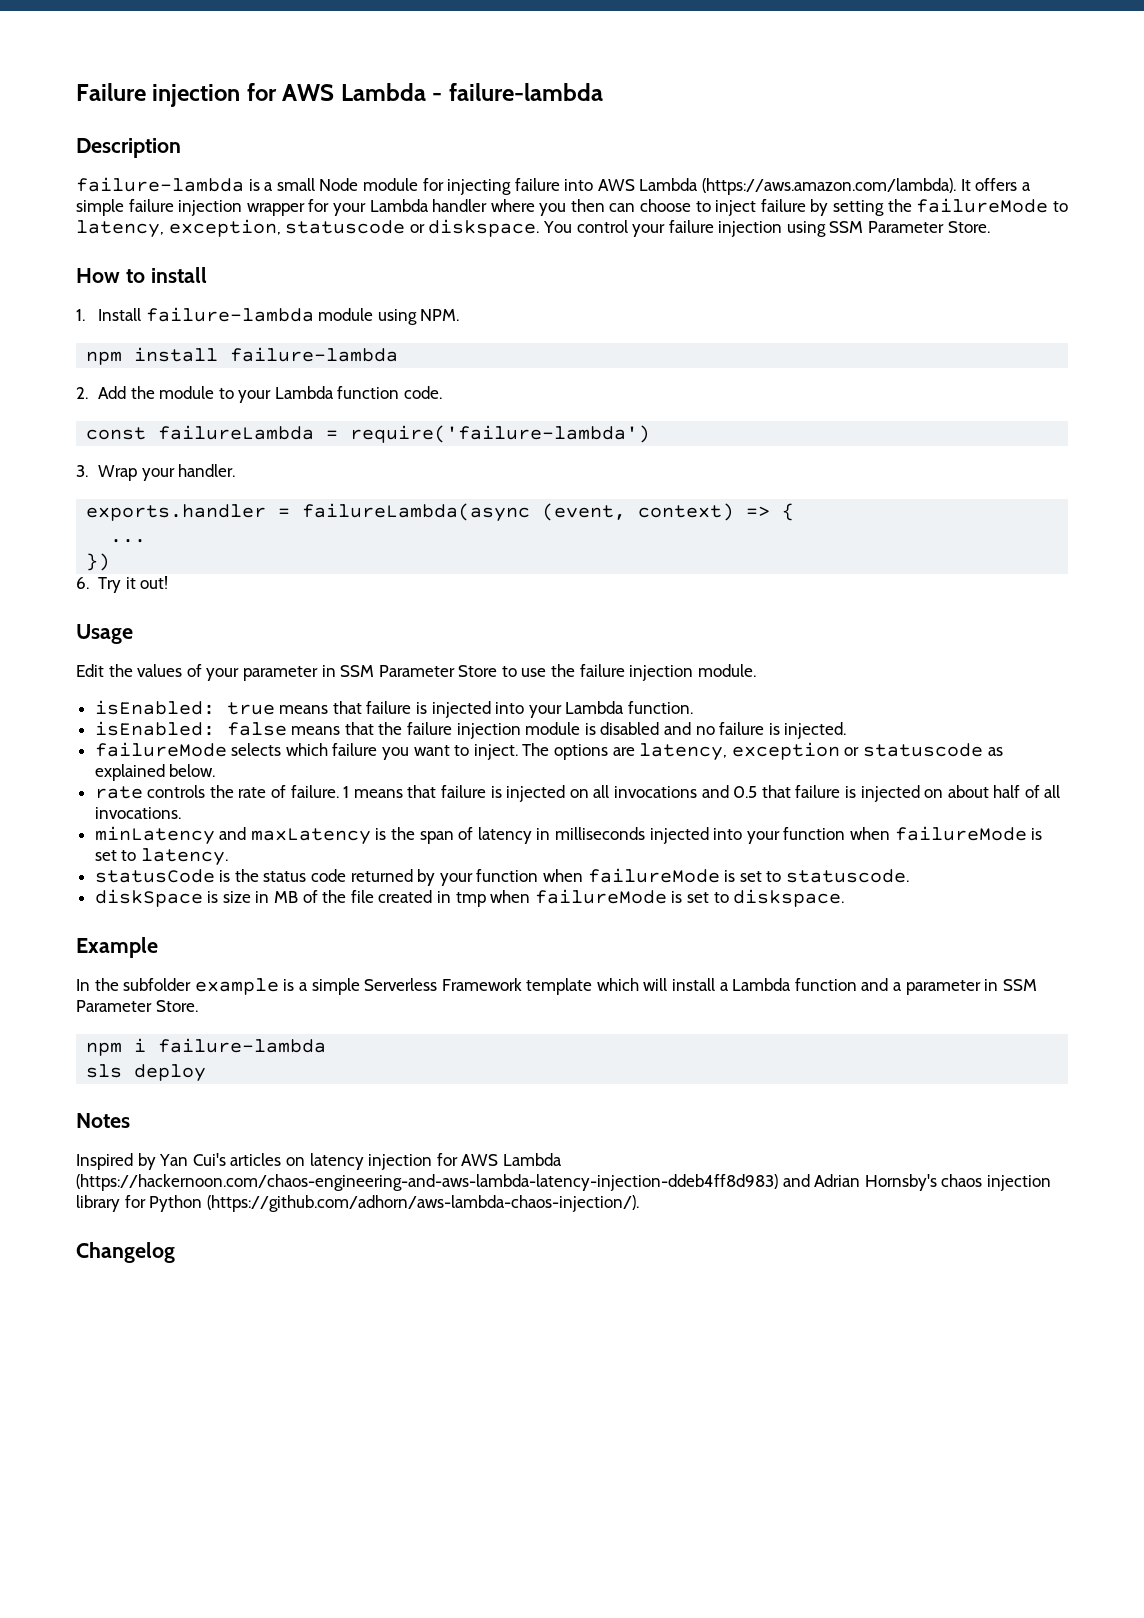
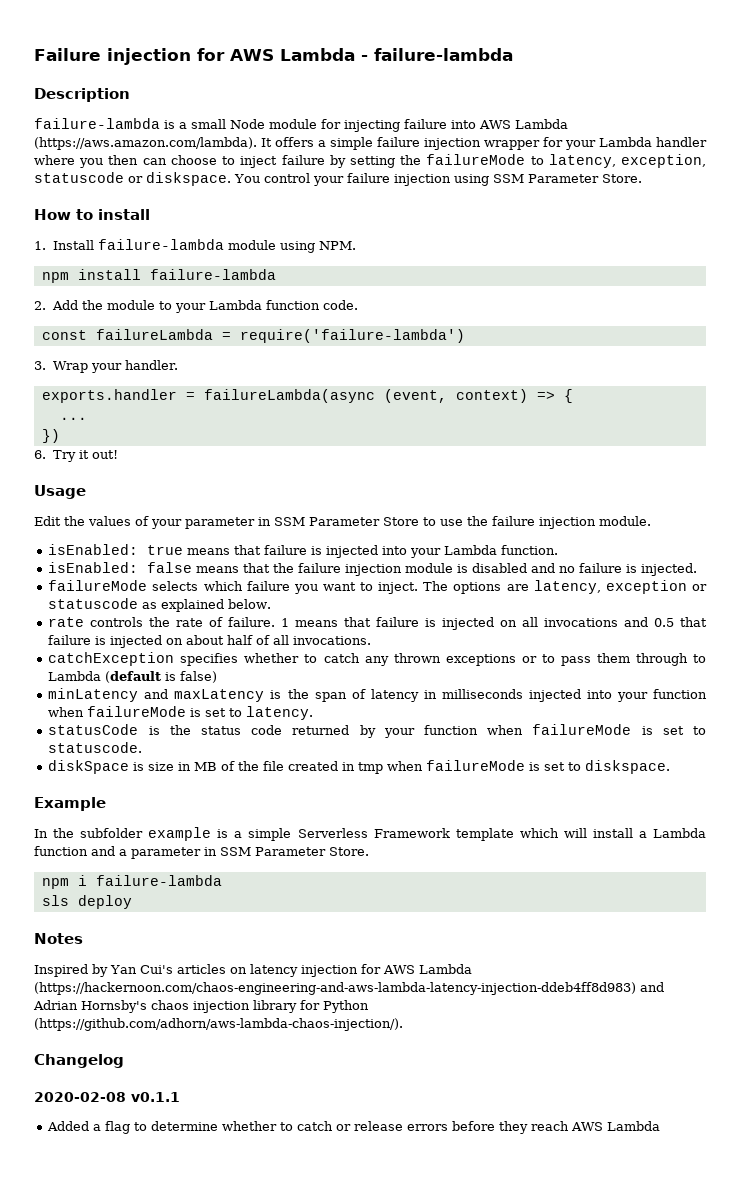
(181, 813) none -> [48,652,707,666] [48,671,218,683] // catchException specifies whether to catch any thrown exceptions or to pass them through to Lambda (default is false)
(175, 1252) none -> [34,1092,180,1102] [47,1121,661,1134] // 2020-02-08 v0.1.1 // Added a flag to determine whether to catch or release errors before they reach AWS Lambda

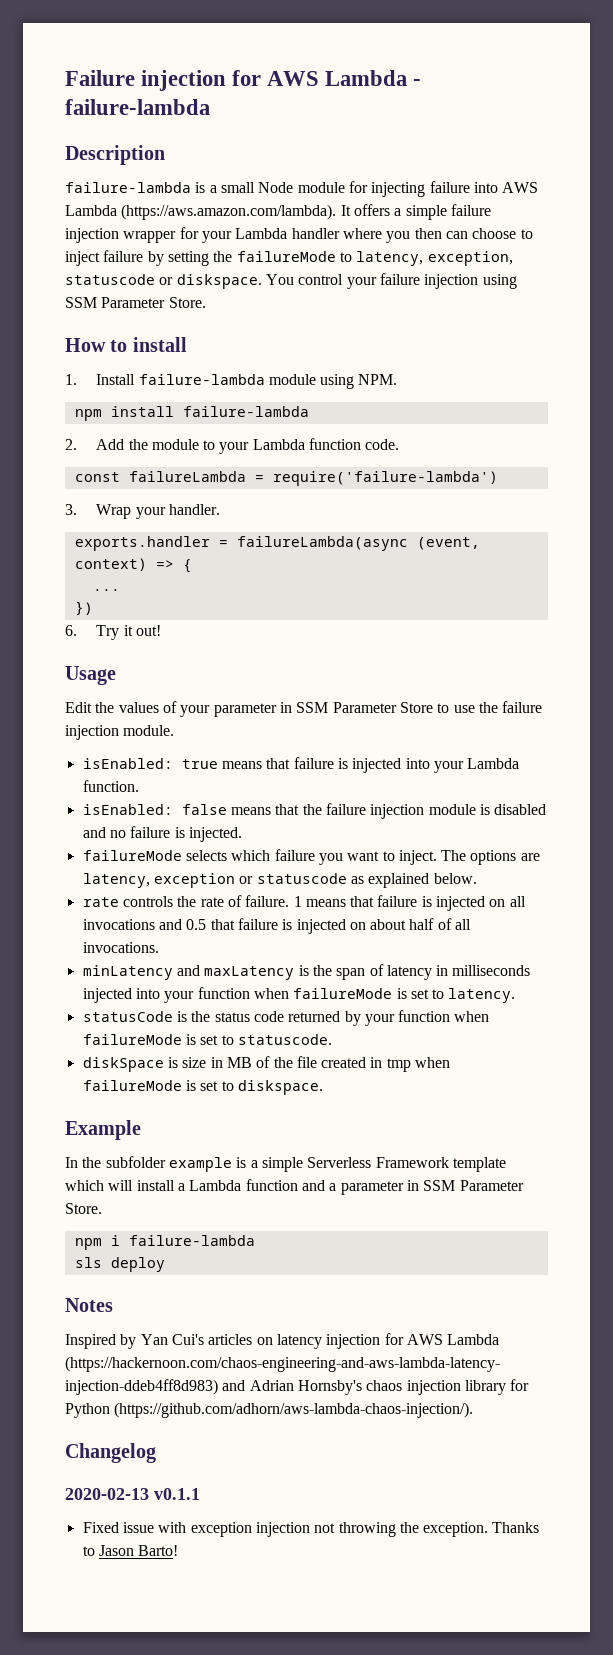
[48,652,707,666] [48,671,218,683] // catchException specifies whether to catch any thrown exceptions or to pass them through to Lambda (default is false) -> (159, 947) none
[34,1092,126,1102] 2020-02-08 -> [65,1488,149,1500] 2020-02-13
[47,1121,661,1134] Added a flag to determine whether to catch or release errors before they reach AWS Lambda -> [82,1522,540,1537] [82,1545,179,1556] Fixed issue with exception injection not throwing the exception. Thanks to Jason Barto!

